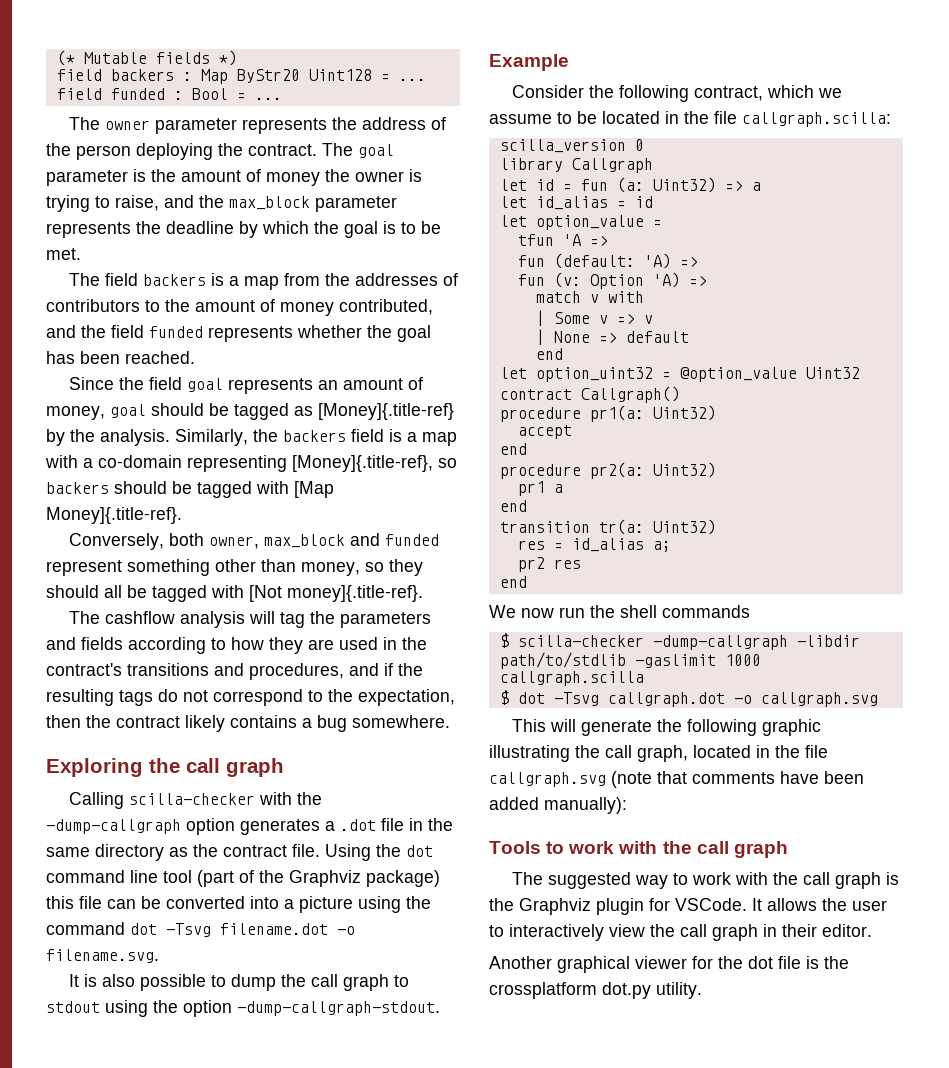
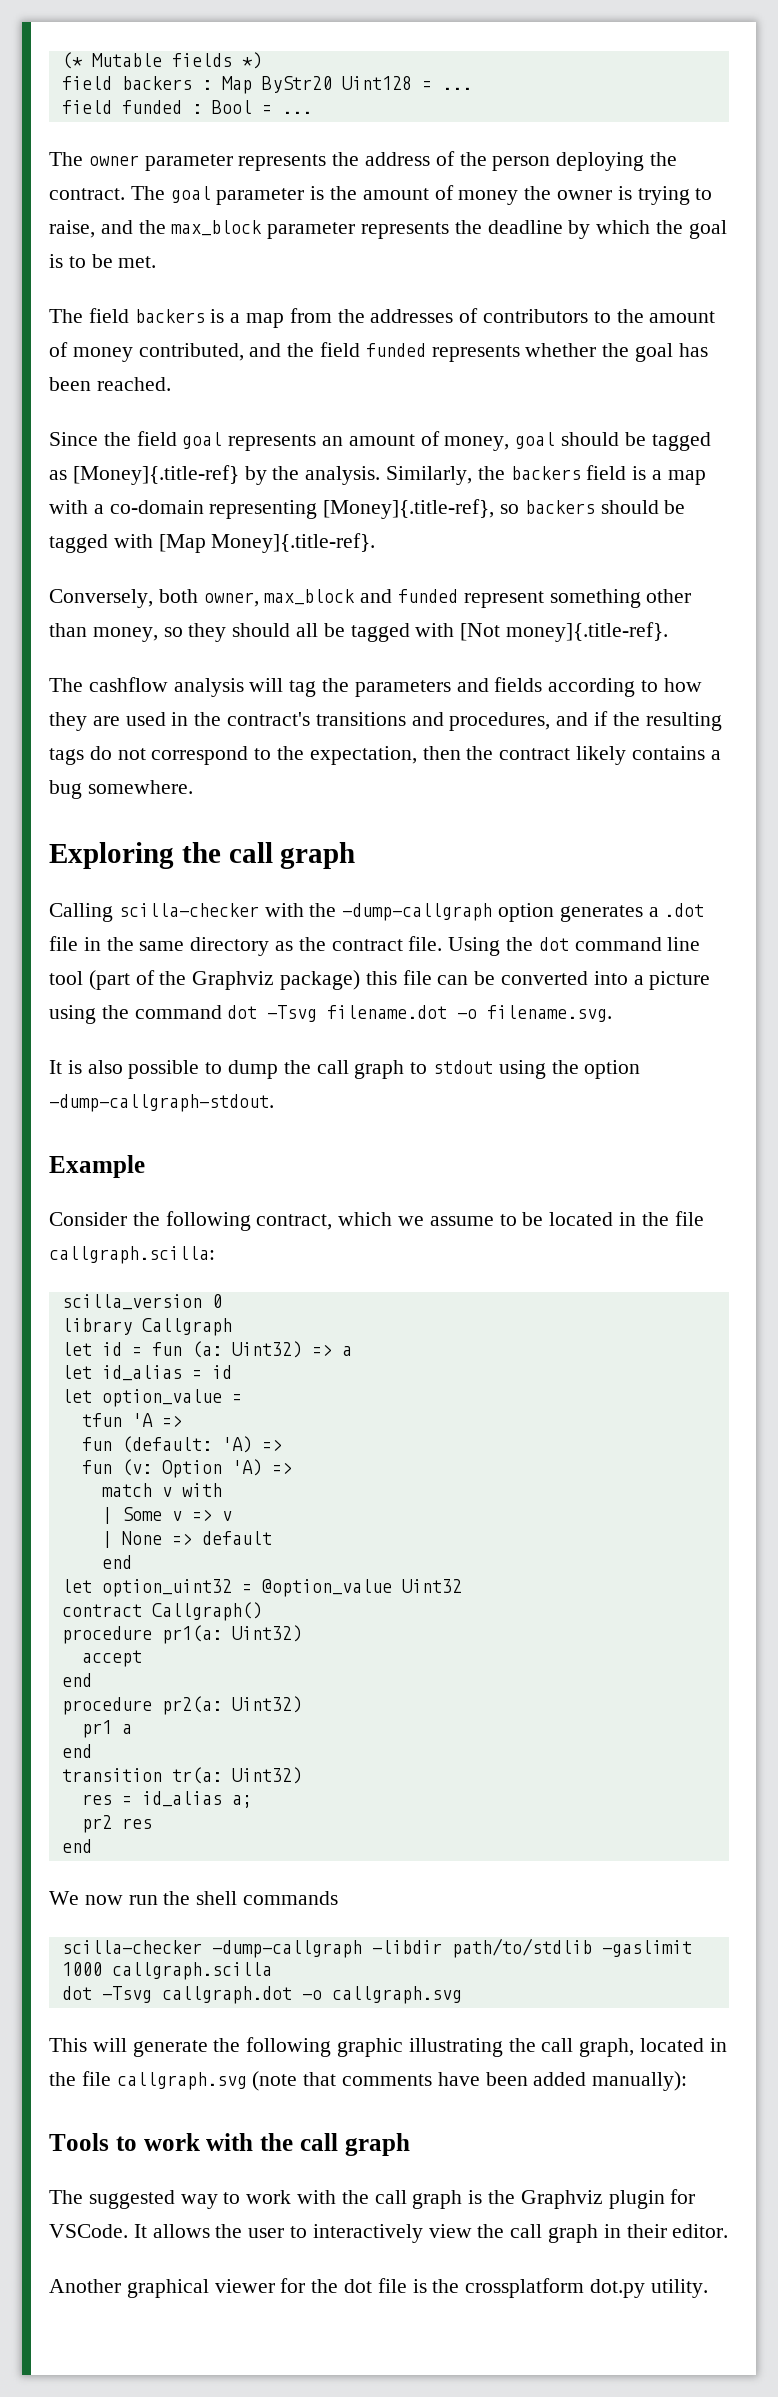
[499,633,509,648] $ -> (339, 1898) none
[499,690,509,705] $ -> (272, 1971) none

